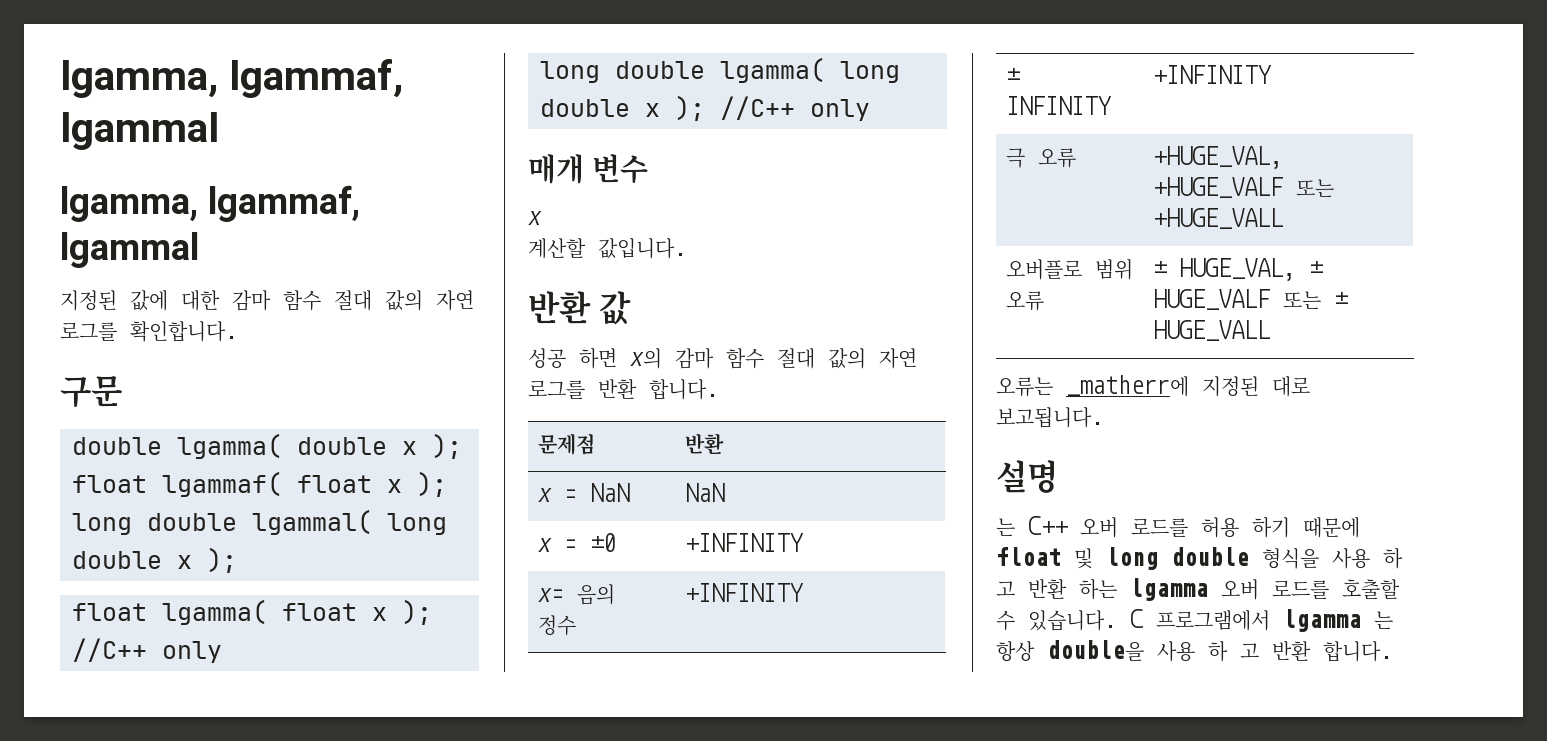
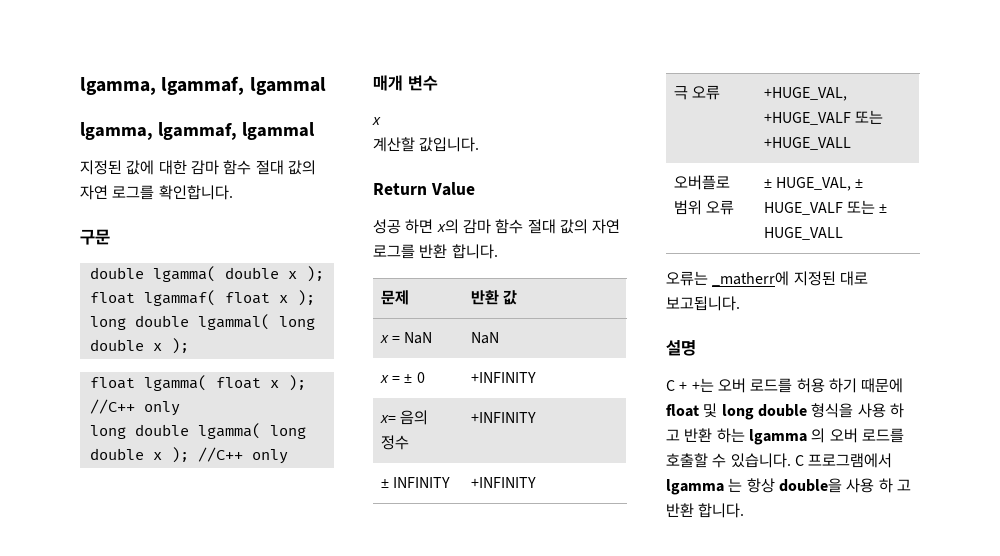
[528,291,631,325] 반환 값 -> [373,182,475,196] Return Value
[538,433,596,455] [685,433,725,454] 문제점 | 반환 -> [380,290,409,305] [470,290,518,305] 문제 | 반환 값
[590,533,617,552] ±0 -> [404,372,425,383] ± 0
[996,516,1068,536] 는 C++ -> [666,378,714,392] C + +는
(1208, 589) none -> [811,428,826,443] 의

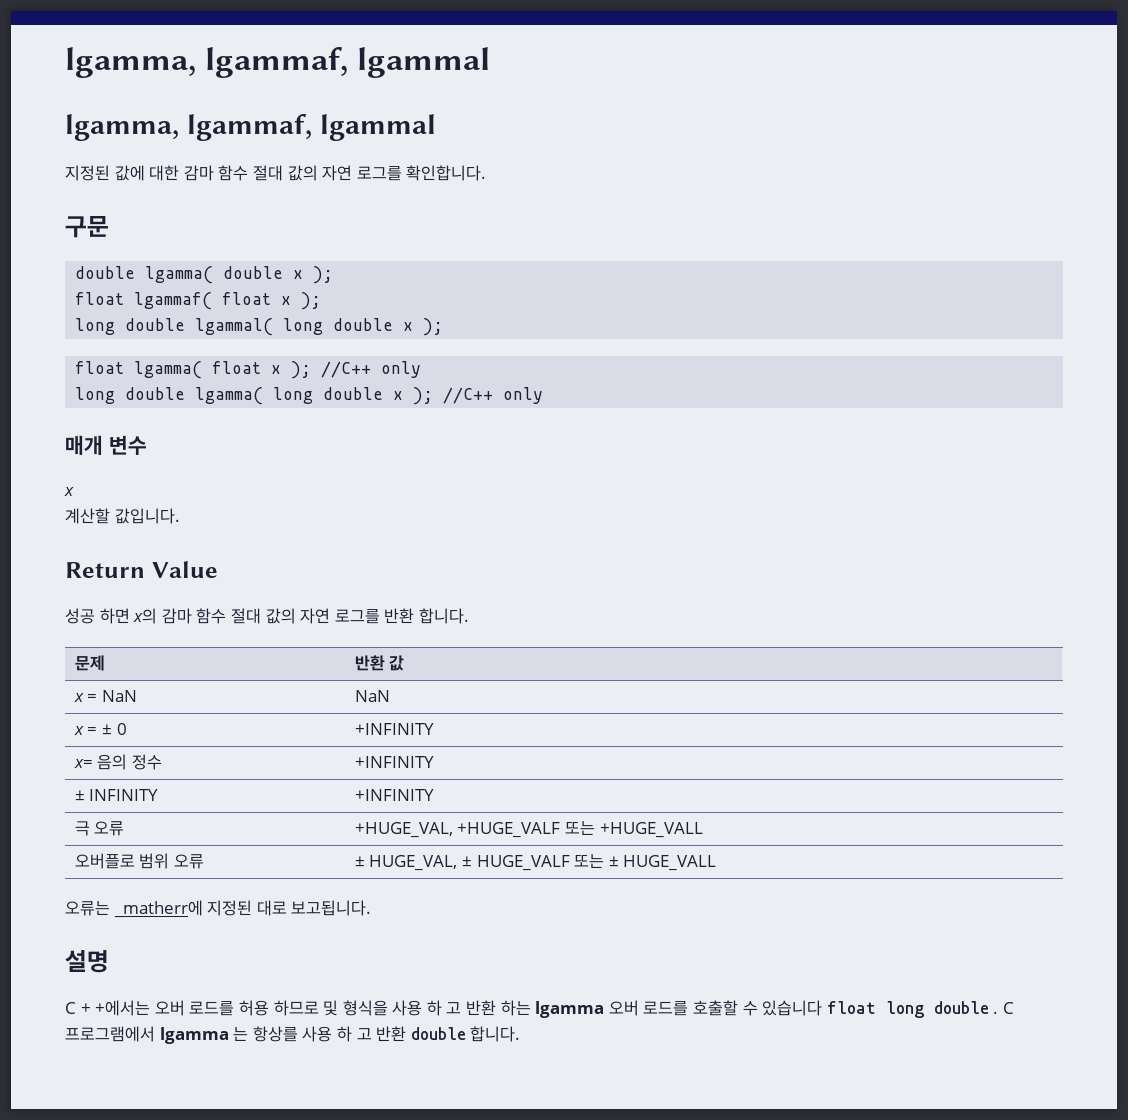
[691,378,714,392] +는 -> [95,1000,151,1016] +에서는
[828,378,904,393] [666,403,807,420] 하기 때문에 float 및 long double -> [273,1000,339,1016] 하므로 및
[811,428,826,443] 의 -> (605, 1009) none
[730,453,791,468] 있습니다. -> [762,1000,999,1018] 있습니다 float long double .
[746,478,911,493] [666,503,694,517] 항상 double을 사용 하 고 반환 -> [252,1026,466,1042] 항상를 사용 하 고 반환 double

